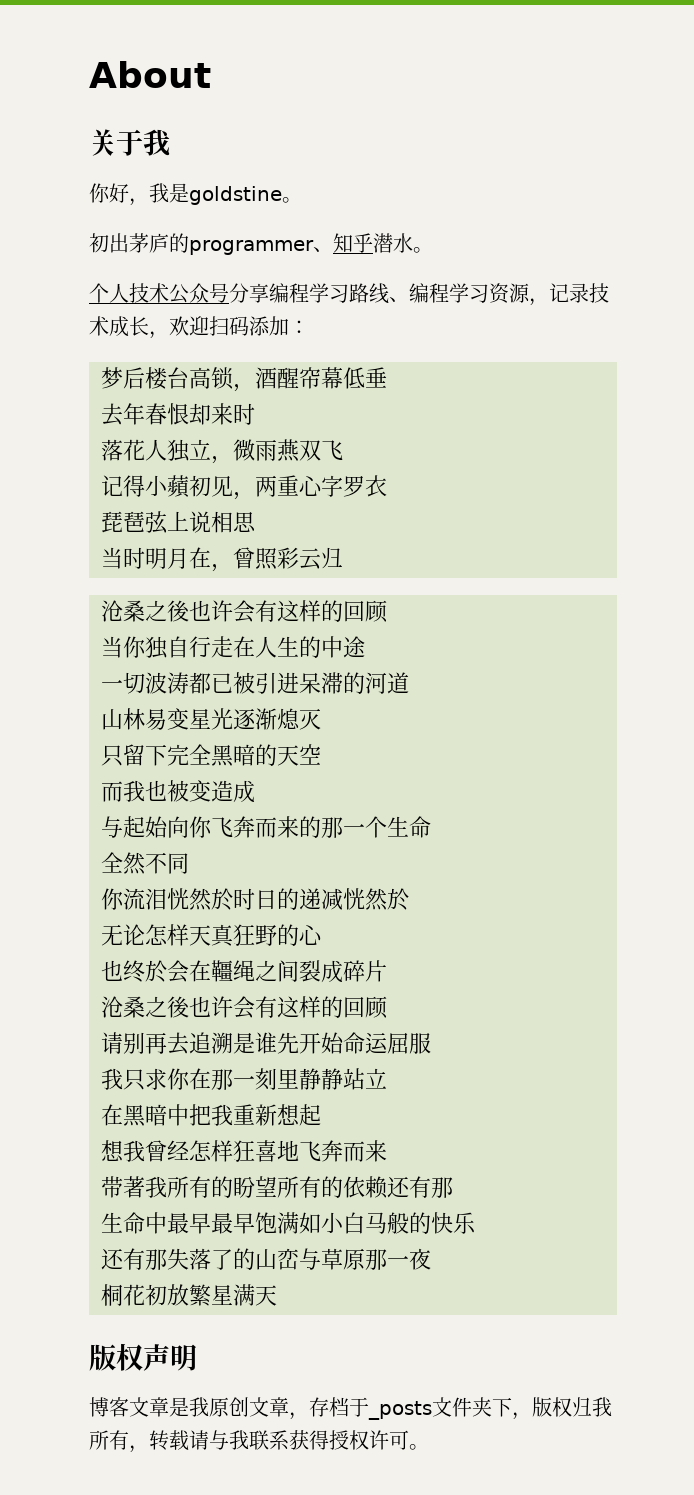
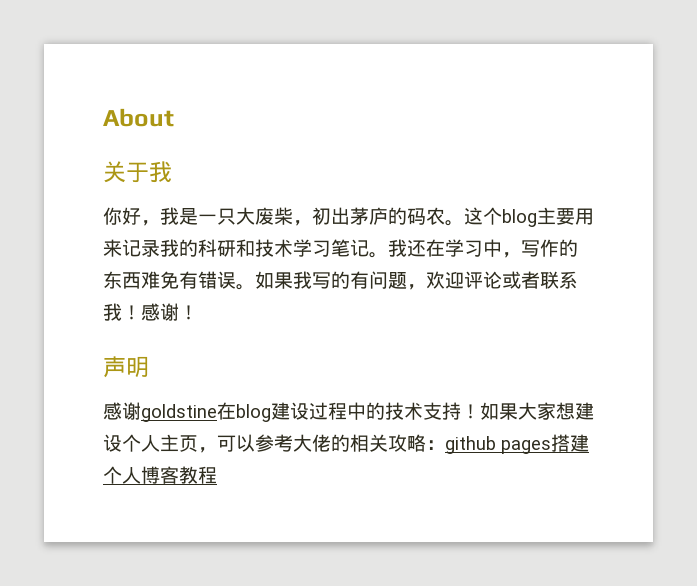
[189,186,302,205] [89,233,433,255] [89,283,609,306] [89,316,309,339] [101,367,387,392] [101,403,255,426] [101,439,343,464] [101,475,387,500] [101,511,256,534] [101,547,343,572] [101,600,388,623] [101,636,365,659] [101,672,409,694] [101,708,321,730] [101,744,321,767] [101,780,255,803] [101,816,431,838] [101,852,189,875] [101,888,409,911] [101,924,323,947] [101,960,387,983] [101,996,388,1019] [101,1032,431,1055] [101,1068,387,1091] [101,1104,321,1127] [101,1140,387,1162] [101,1176,453,1199] [101,1212,476,1234] [101,1248,431,1270] [101,1284,277,1306] [89,1343,197,1371] [89,1397,612,1420] [89,1430,429,1453] goldstine。 // 初出茅庐的programmer、知乎潜水。 // 个人技术公众号分享编程学习路线、编程学习资源，记录技术成长，欢迎扫码添加： // 梦后楼台高锁，酒醒帘幕低垂 // 去年春恨却来时 // 落花人独立，微雨燕双飞 // 记得小蘋初见，两重心字罗衣 // 琵琶弦上说相思 // 当时明月在，曾照彩云归 // 沧桑之後也许会有这样的回顾 // 当你独自行走在人生的中途 // 一切波涛都已被引进呆滞的河道 // 山林易变星光逐渐熄灭 // 只留下完全黑暗的天空 // 而我也被变造成 // 与起始向你飞奔而来的那一个生命 // 全然不同 // 你流泪恍然於时日的递减恍然於 // 无论怎样天真狂野的心 // 也终於会在韁绳之间裂成碎片 // 沧桑之後也许会有这样的回顾 // 请别再去追溯是谁先开始命运屈服 // 我只求你在那一刻里静静站立 // 在黑暗中把我重新想起 // 想我曾经怎样狂喜地飞奔而来 // 带著我所有的盼望所有的依赖还有那 // 生命中最早最早饱满如小白马般的快乐 // 还有那失落了的山峦与草原那一夜 // 桐花初放繁星满天 // 版权声明 // 博客文章是我原创文章，存档于_posts文件夹下，版权归我所有，转载请与我联系获得授权许可。 -> [198,207,594,227] [103,239,578,258] [103,271,578,290] [103,303,198,321] [103,356,149,378] [103,402,594,422] [103,434,589,454] [103,466,217,484] 一只大废柴，初出茅庐的码农。这个blog主要用来记录我的科研和技术学习笔记。我还在学习中，写作的东西难免有错误。如果我写的有问题，欢迎评论或者联系我！感谢！ // 声明 // 感谢goldstine在blog建设过程中的技术支持！如果大家想建设个人主页，可以参考大佬的相关攻略：github pages搭建个人博客教程

